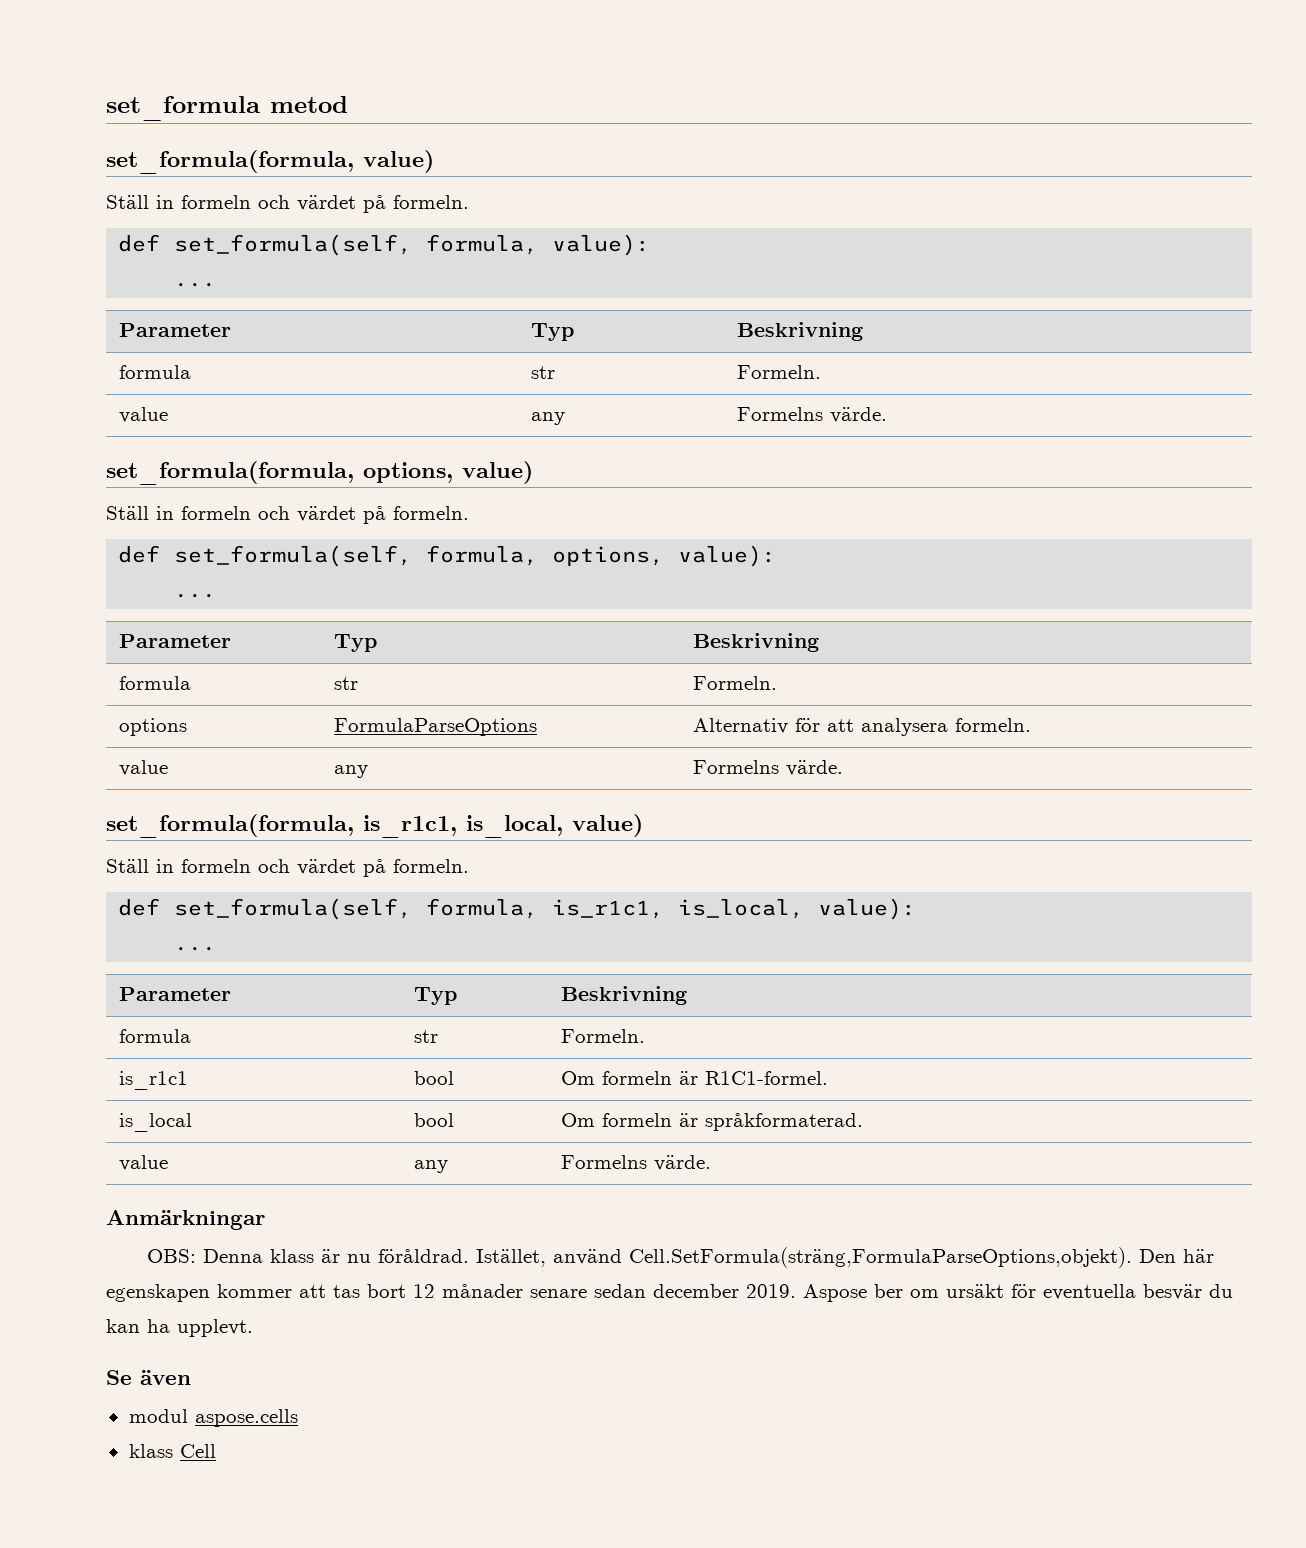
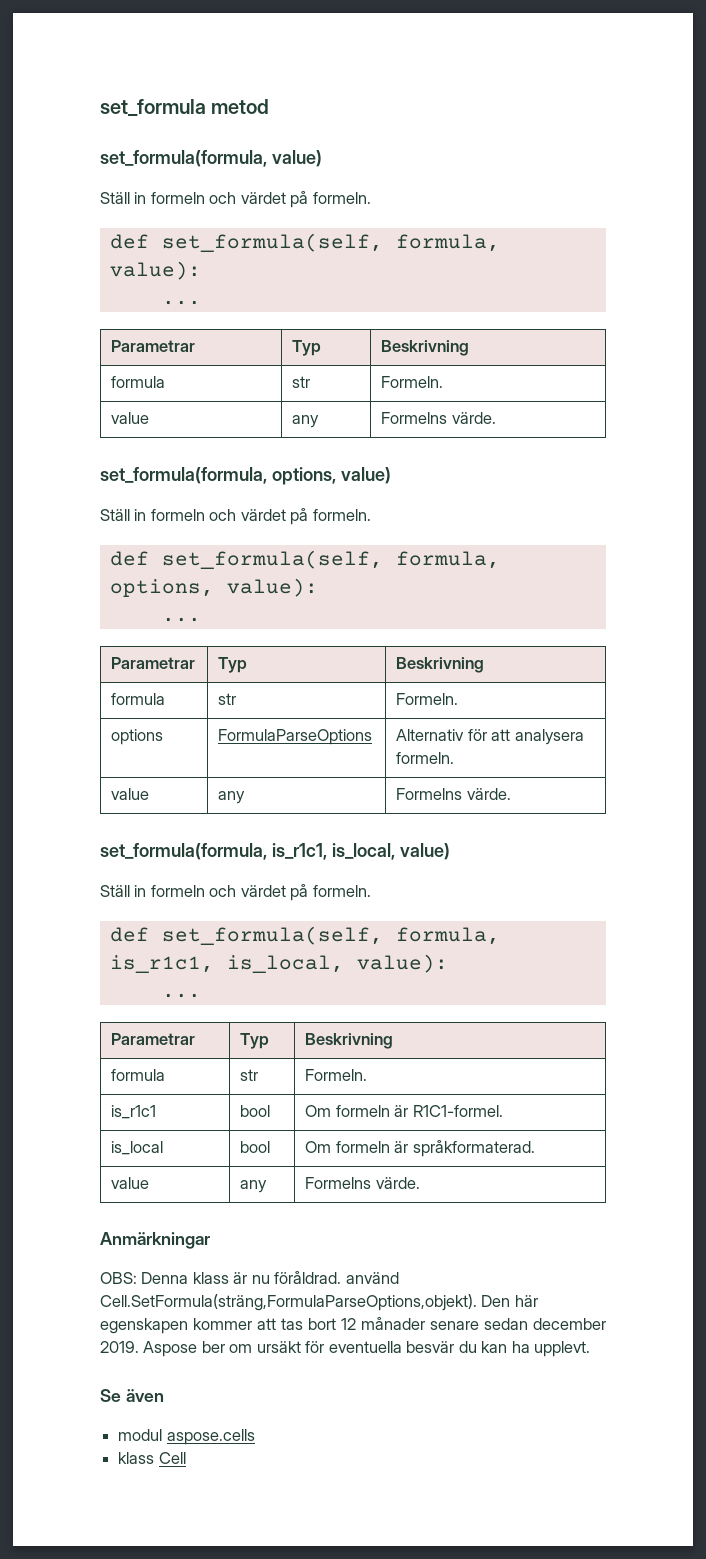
[118,323,231,337] Parameter -> [111,340,196,352] Parametrar
[118,634,231,648] Parameter -> [111,657,196,669] Parametrar
[118,987,231,1001] Parameter -> [111,1033,196,1045] Parametrar
[476,1249,547,1267] Istället, -> (342, 1277) none

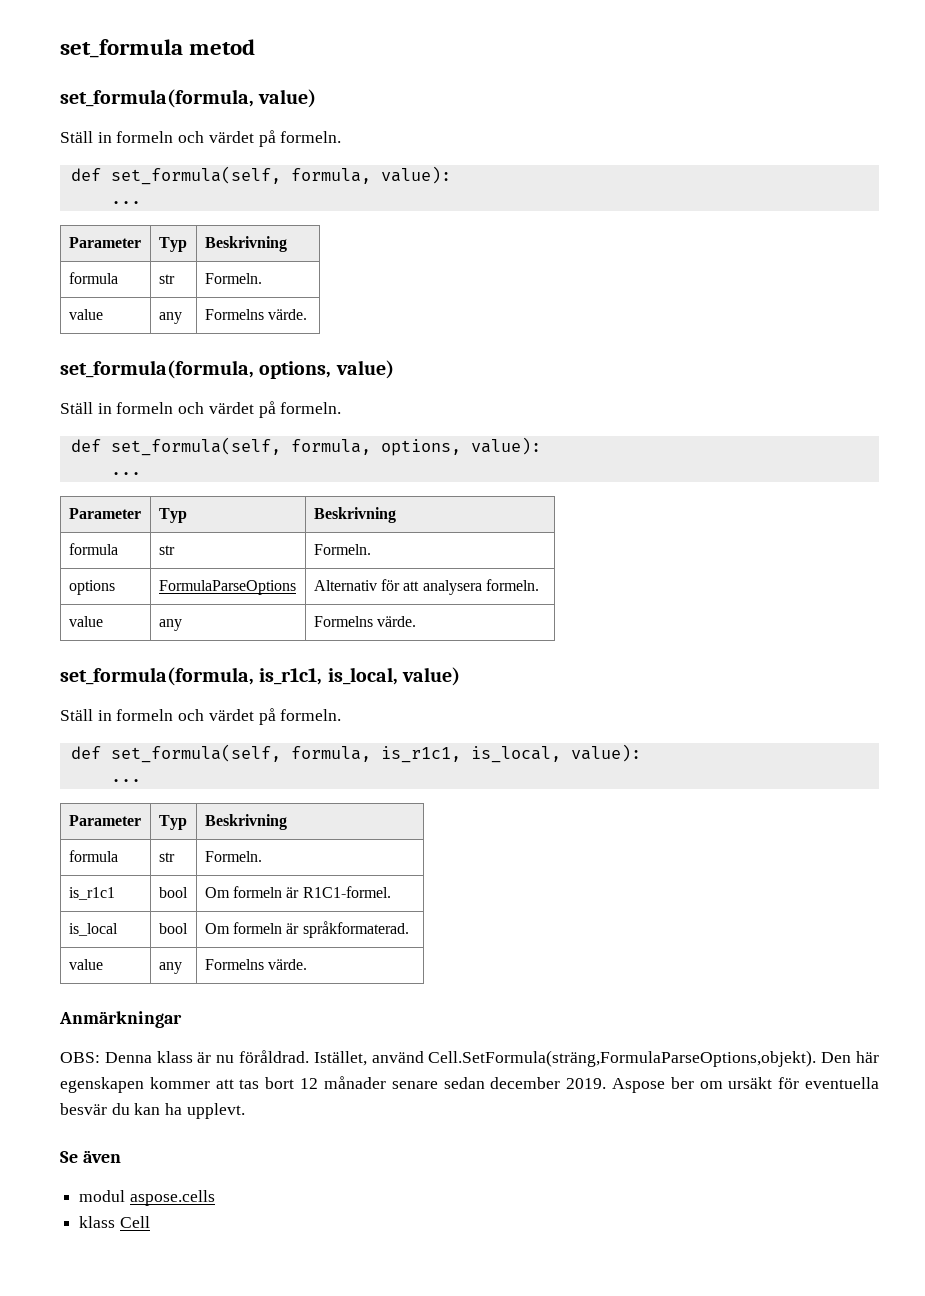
[111,340,196,352] Parametrar -> [68,237,141,248] Parameter
[111,657,196,669] Parametrar -> [68,508,141,519] Parameter
[111,1033,196,1045] Parametrar -> [68,815,141,826] Parameter
(342, 1277) none -> [313,1051,367,1066] Istället,

